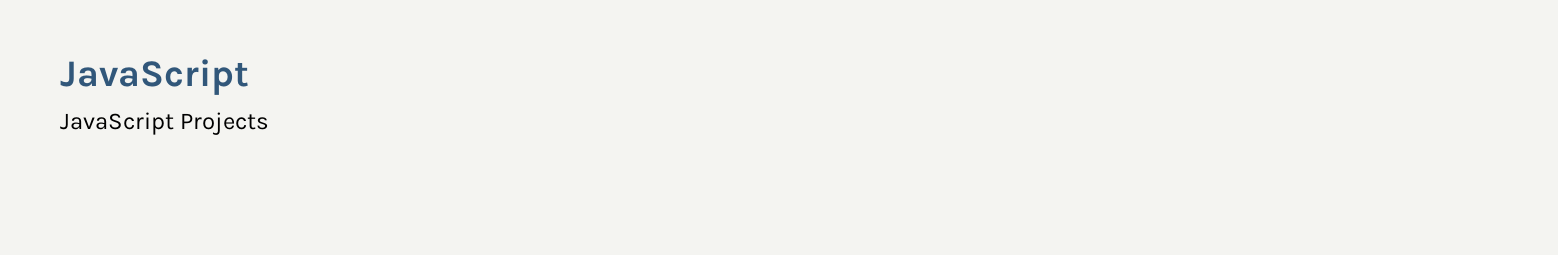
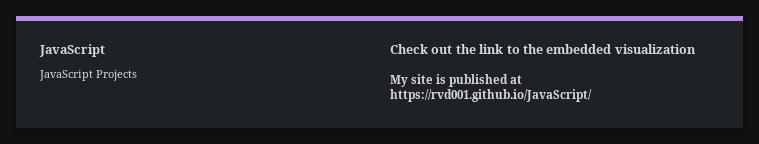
(270, 123) none -> [390,44,696,54] [390,74,523,87] [390,89,592,102] // Check out the link to the embedded visualization // My site is published at https://rvd001.github.io/JavaScript/

